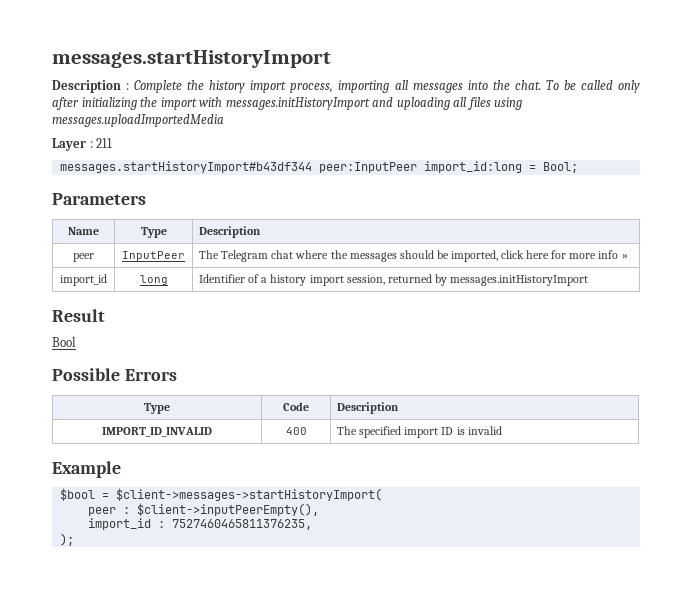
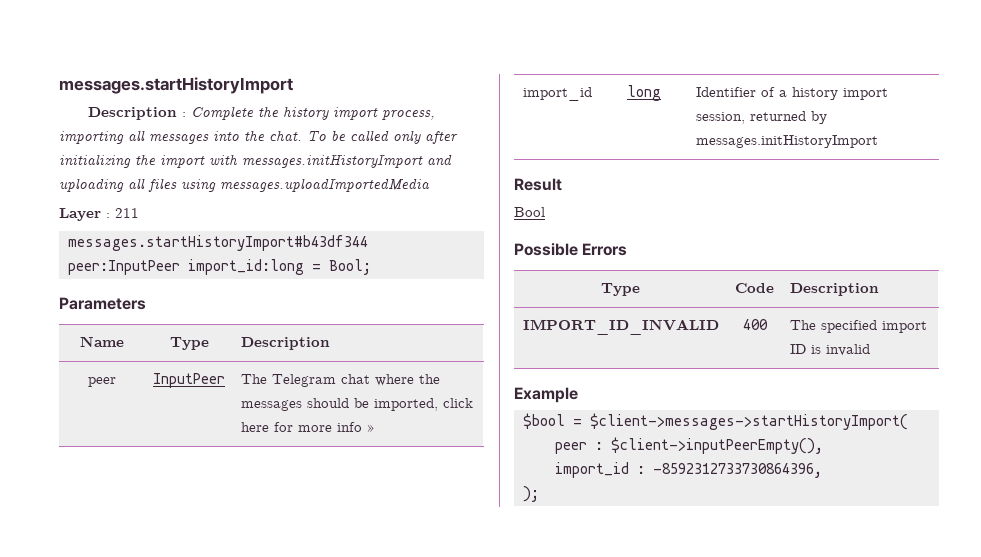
[171,519,312,530] 7527460465811376235, -> [653,463,822,478] -8592312733730864396,

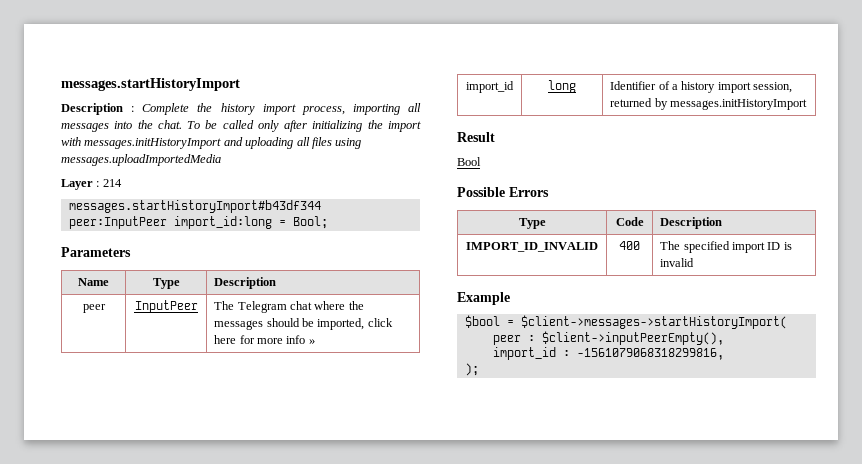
[115,208,139,218] 211 -> [102,179,122,187] 214
[653,463,822,478] -8592312733730864396, -> [576,348,724,360] -1561079068318299816,

